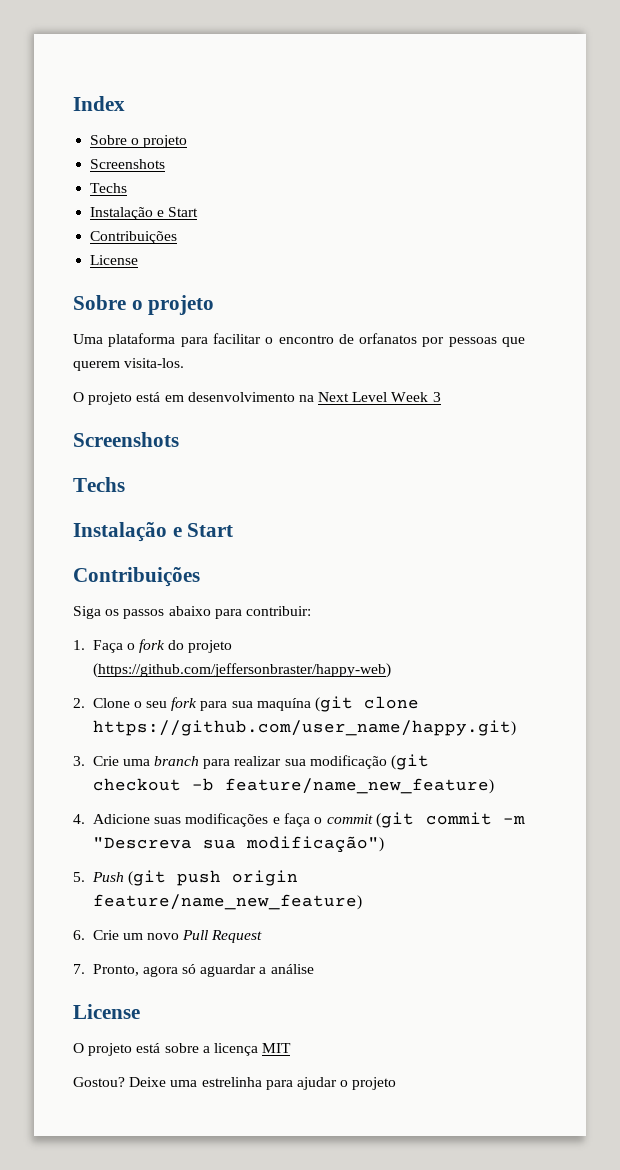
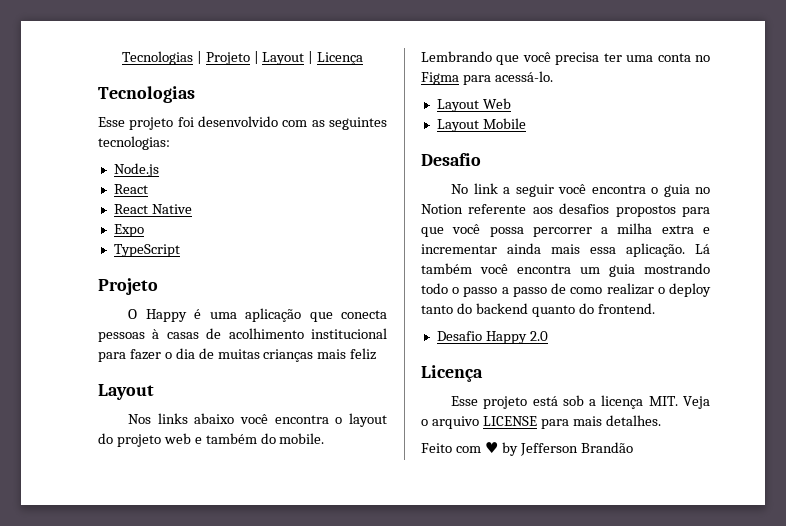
[73,96,125,111] [90,135,188,148] [90,159,166,169] [90,183,128,193] [90,207,199,220] [90,231,178,244] [90,255,139,265] [73,295,215,315] [73,333,525,347] [73,358,185,371] [73,392,441,405] [73,432,179,447] [73,477,125,492] [73,522,234,542] [73,567,200,587] [73,606,311,619] [73,639,233,653] [92,663,391,678] [73,696,420,712] [92,720,516,736] [73,754,430,770] [92,778,494,794] [73,812,525,828] [92,836,384,853] [73,870,298,886] [92,894,362,910] [73,930,263,943] [73,964,314,977] [73,1004,140,1019] [73,1043,292,1056] [73,1077,397,1090] Index // Sobre o projeto // Screenshots // Techs // Instalação e Start // Contribuições // License // Sobre o projeto // Uma plataforma para facilitar o encontro de orfanatos por pessoas que querem visita-los. // O projeto está em desenvolvimento na Next Level Week 3 // Screenshots // Techs // Instalação e Start // Contribuições // Siga os passos abaixo para contribuir: // 1. Faça o fork do projeto (https://github.com/jeffersonbraster/happy-web) // 2. Clone o seu fork para sua maquína (git clone https://github.com/user_name/happy.git) // 3. Crie uma branch para realizar sua modificação (git checkout -b feature/name_new_feature) // 4. Adicione suas modificações e faça o commit (git commit -m "Descreva sua modificação") // 5. Push (git push origin feature/name_new_feature) // 6. Crie um novo Pull Request // 7. Pronto, agora só aguardar a análise // License // O projeto está sobre a licença MIT // Gostou? Deixe uma estrelinha para ajudar o projeto -> [121,51,364,65] [98,86,195,103] [98,116,387,130] [98,136,170,150] [113,163,159,177] [113,184,148,194] [113,204,192,214] [113,224,144,237] [113,244,180,257] [98,278,158,295] [128,308,387,322] [98,328,387,342] [98,348,377,362] [98,384,154,400] [128,413,387,427] [98,433,325,447] [421,51,711,65] [421,71,553,85] [436,98,511,112] [436,118,526,132] [421,153,481,166] [451,183,710,197] [421,203,710,217] [421,223,710,237] [421,243,710,257] [421,263,710,277] [421,283,711,297] [421,303,655,317] [436,331,548,344] [421,365,483,382] [451,395,710,409] [421,415,661,429] [421,442,633,456] Tecnologias | Projeto | Layout | Licença // Tecnologias // Esse projeto foi desenvolvido com as seguintes tecnologias: // Node.js // React // React Native // Expo // TypeScript // Projeto // O Happy é uma aplicação que conecta pessoas à casas de acolhimento institucional para fazer o dia de muitas crianças mais feliz // Layout // Nos links abaixo você encontra o layout do projeto web e também do mobile. Lembrando que você precisa ter uma conta no Figma para acessá-lo. // Layout Web // Layout Mobile // Desafio // No link a seguir você encontra o guia no Notion referente aos desafios propostos para que você possa percorrer a milha extra e incrementar ainda mais essa aplicação. Lá também você encontra um guia mostrando todo o passo a passo de como realizar o deploy tanto do backend quanto do frontend. // Desafio Happy 2.0 // Licença // Esse projeto está sob a licença MIT. Veja o arquivo LICENSE para mais detalhes. // Feito com ♥ by Jefferson Brandão

